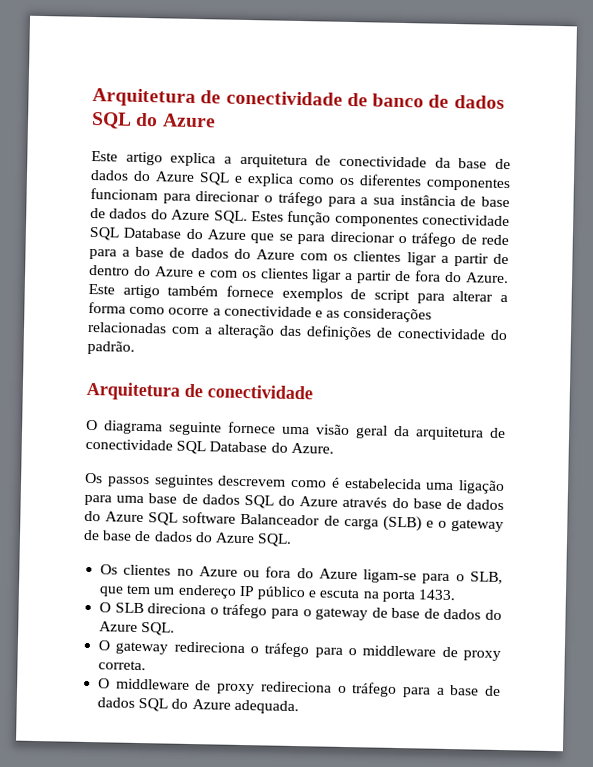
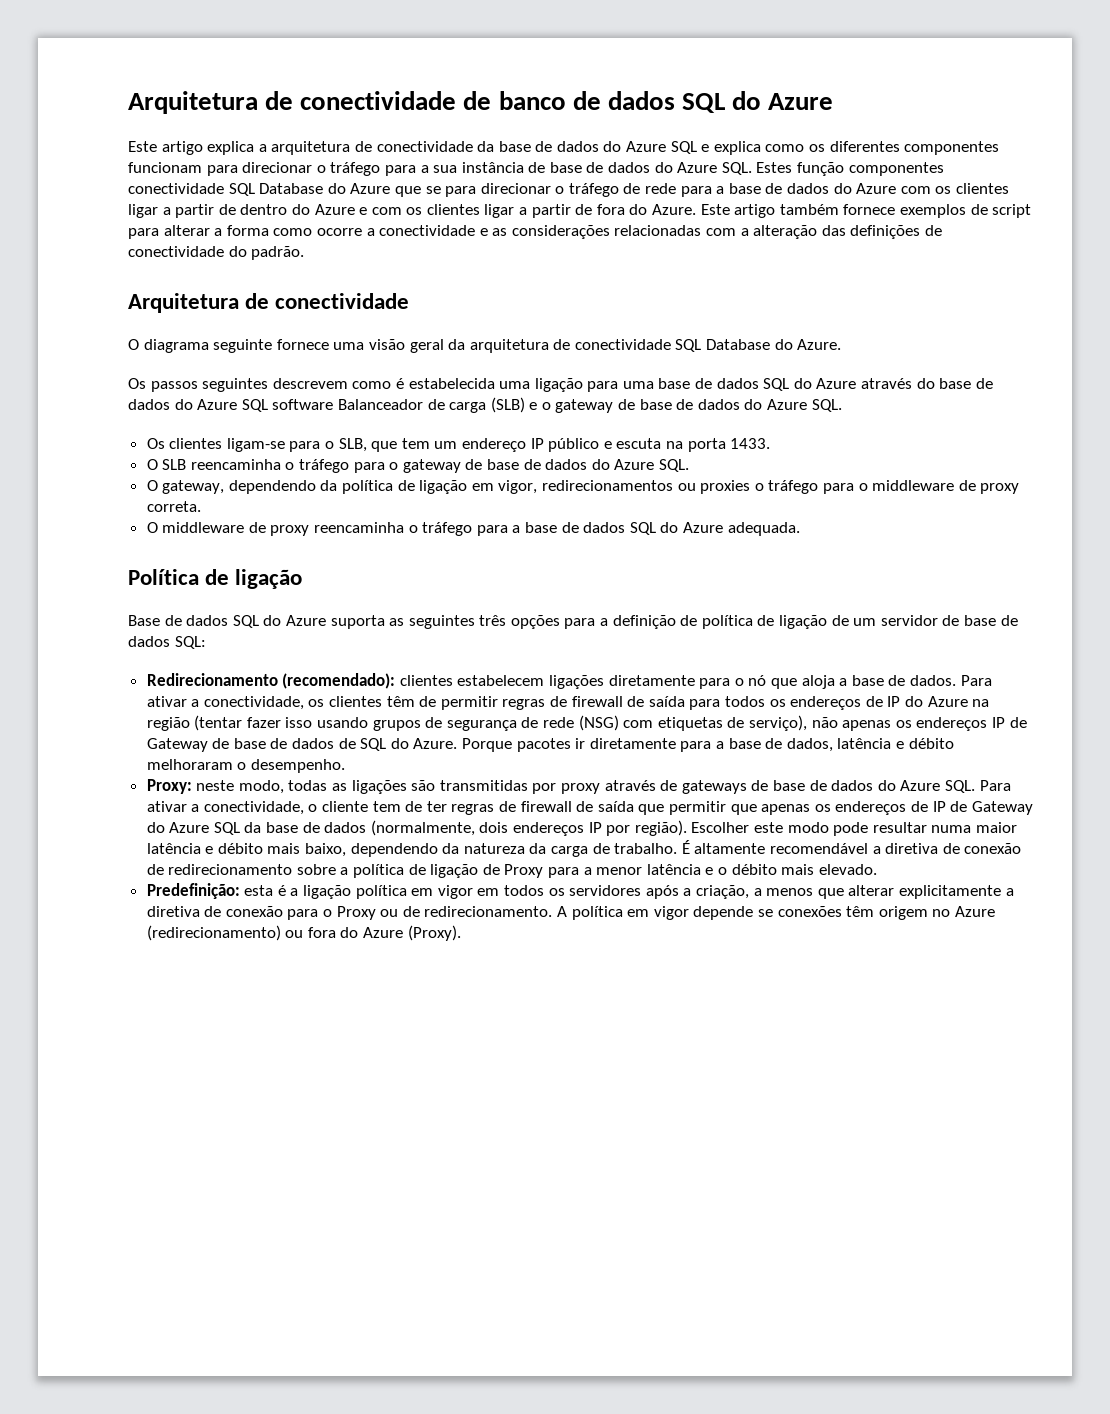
[176,566,358,580] no Azure ou fora do Azure -> (223, 443) none
[147,603,207,615] direciona -> [190,459,281,470] reencaminha
[115,641,245,655] gateway redireciona -> [162,480,751,494] gateway, dependendo da política de ligação em vigor, redirecionamentos ou proxies
[260,681,332,693] redireciona -> [314,522,405,533] reencaminha
(299, 707) none -> [128,569,303,589] [128,615,1018,629] [128,636,206,649] [146,673,992,689] [146,696,990,710] [146,715,1027,731] [146,738,954,752] [146,759,345,773] [146,779,1011,794] [146,801,1033,815] [146,820,1017,836] [146,840,1022,857] [146,864,877,878] [146,883,1014,899] [146,906,995,920] [146,925,461,941] // Política de ligação // Base de dados SQL do Azure suporta as seguintes três opções para a definição de política de ligação de um servidor de base de dados SQL: // Redirecionamento (recomendado): clientes estabelecem ligações diretamente para o nó que aloja a base de dados. Para ativar a conectividade, os clientes têm de permitir regras de firewall de saída para todos os endereços de IP do Azure na região (tentar fazer isso usando grupos de segurança de rede (NSG) com etiquetas de serviço), não apenas os endereços IP de Gateway de base de dados de SQL do Azure. Porque pacotes ir diretamente para a base de dados, latência e débito melhoraram o desempenho. // Proxy: neste modo, todas as ligações são transmitidas por proxy através de gateways de base de dados do Azure SQL. Para ativar a conectividade, o cliente tem de ter regras de firewall de saída que permitir que apenas os endereços de IP de Gateway do Azure SQL da base de dados (normalmente, dois endereços IP por região). Escolher este modo pode resultar numa maior latência e débito mais baixo, dependendo da natureza da carga de trabalho. É altamente recomendável a diretiva de conexão de redirecionamento sobre a política de ligação de Proxy para a menor latência e o débito mais elevado. // Predefinição: esta é a ligação política em vigor em todos os servidores após a criação, a menos que alterar explicitamente a diretiva de conexão para o Proxy ou de redirecionamento. A política em vigor depende se conexões têm origem no Azure (redirecionamento) ou fora do Azure (Proxy).

